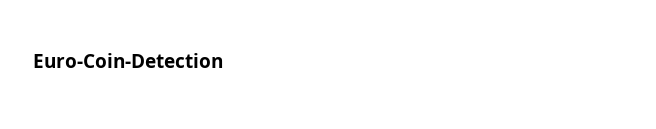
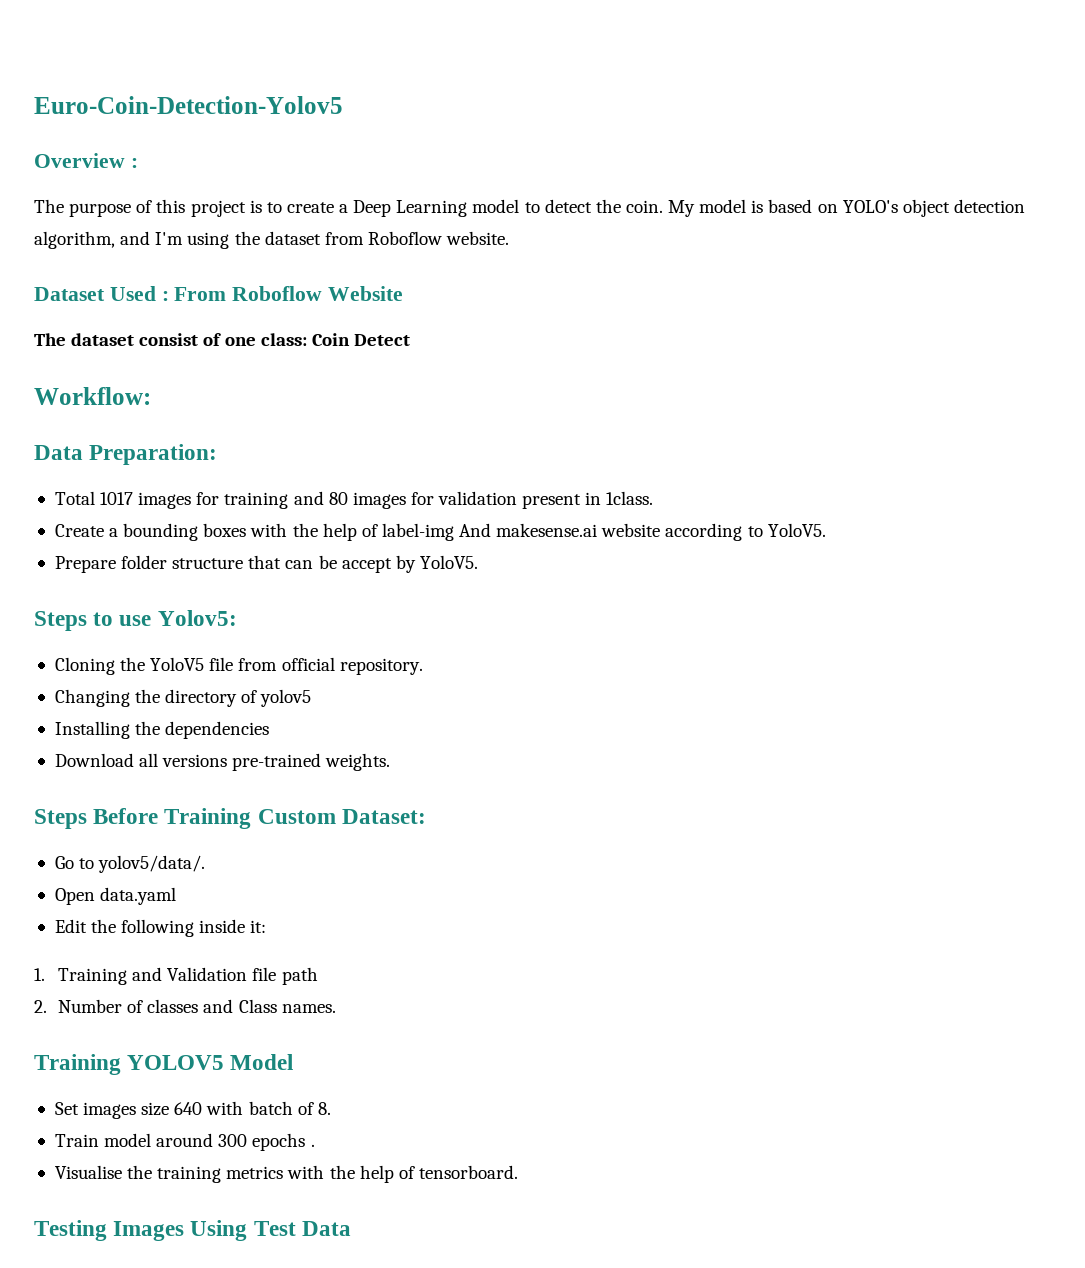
[33,53,223,68] Euro-Coin-Detection -> [34,96,343,114] [34,153,138,168] [34,199,1025,217] [34,231,510,249] [34,286,404,301] [34,333,410,346] [34,387,151,405] [34,444,218,465] [54,491,654,509] [54,523,826,541] [54,555,478,573] [34,610,237,631] [54,657,423,675] [54,689,312,707] [54,721,270,739] [54,753,391,771] [34,808,426,829] [54,855,206,873] [54,887,177,905] [54,919,267,937] [34,967,318,985] [34,999,336,1013] [34,1054,294,1075] [54,1101,331,1119] [54,1133,315,1151] [54,1165,518,1183] [34,1220,351,1241] Euro-Coin-Detection-Yolov5 // Overview : // The purpose of this project is to create a Deep Learning model to detect the coin. My model is based on YOLO's object detection algorithm, and I'm using the dataset from Roboflow website. // Dataset Used : From Roboflow Website // The dataset consist of one class: Coin Detect // Workflow: // Data Preparation: // Total 1017 images for training and 80 images for validation present in 1class. // Create a bounding boxes with the help of label-img And makesense.ai website according to YoloV5. // Prepare folder structure that can be accept by YoloV5. // Steps to use Yolov5: // Cloning the YoloV5 file from official repository. // Changing the directory of yolov5 // Installing the dependencies // Download all versions pre-trained weights. // Steps Before Training Custom Dataset: // Go to yolov5/data/. // Open data.yaml // Edit the following inside it: // 1. Training and Validation file path // 2. Number of classes and Class names. // Training YOLOV5 Model // Set images size 640 with batch of 8. // Train model around 300 epochs . // Visualise the training metrics with the help of tensorboard. // Testing Images Using Test Data

